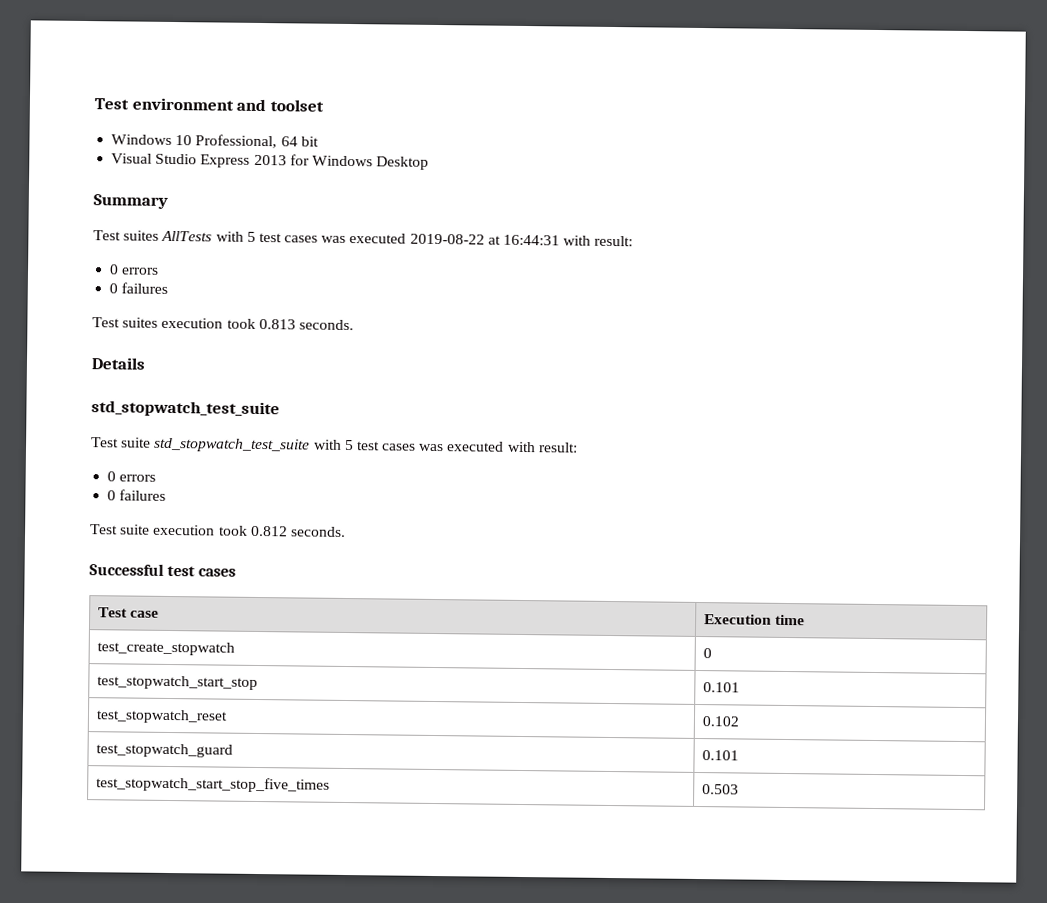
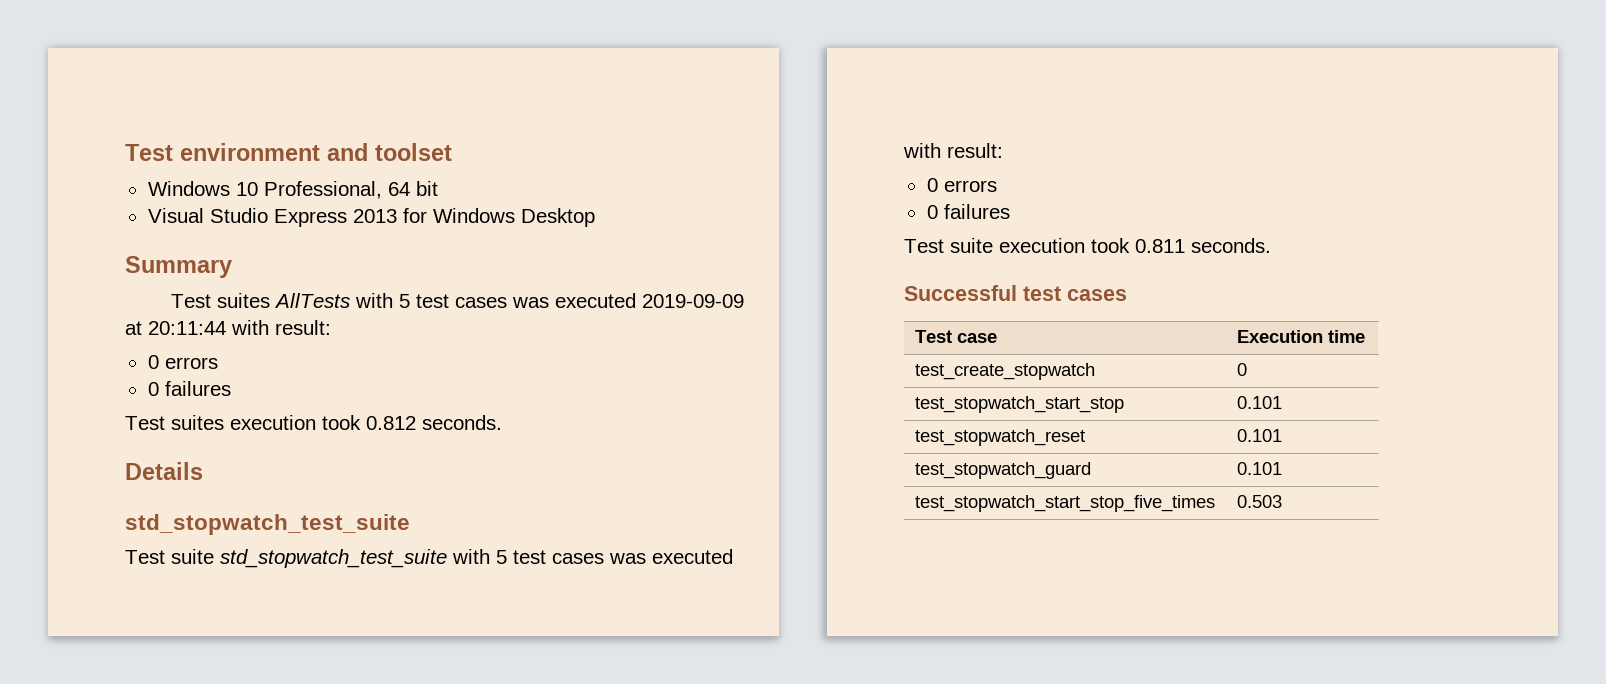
[409,233,561,246] 2019-08-22 at 16:44:31 -> [642,294,745,308] [125,321,226,335] 2019-09-09 at 20:11:44
[258,318,296,330] 0.813 -> [366,416,416,430] 0.812
[250,525,288,537] 0.812 -> [1135,239,1185,253] 0.811
[702,716,741,727] 0.102 -> [1236,429,1282,442] 0.101

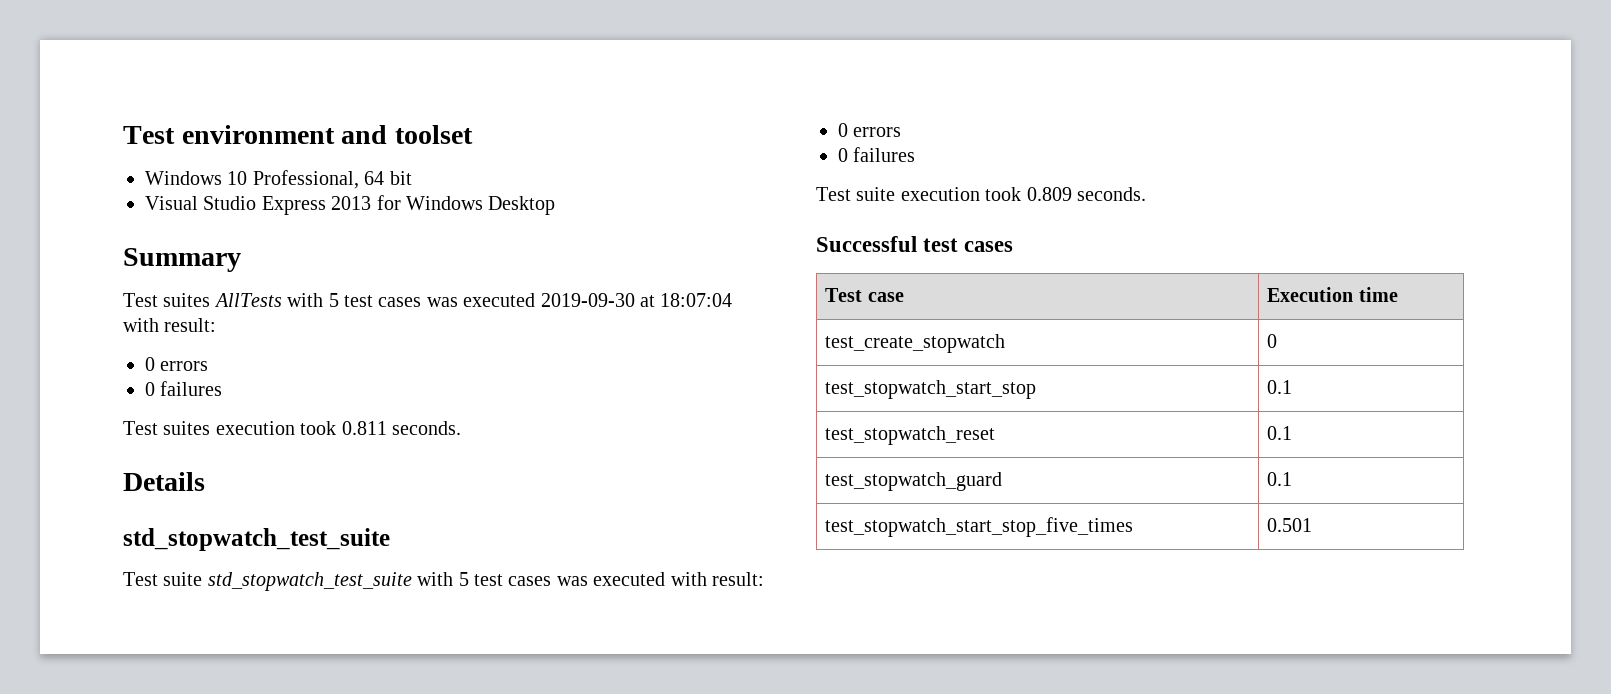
[642,294,745,308] [125,321,226,335] 2019-09-09 at 20:11:44 -> [540,293,733,307] 2019-09-30 at 18:07:04
[366,416,416,430] 0.812 -> [341,421,387,435] 0.811
[1135,239,1185,253] 0.811 -> [1026,187,1072,201] 0.809
[1236,396,1282,409] 0.101 -> [1267,380,1293,394] 0.1
[1236,429,1282,442] 0.101 -> [1267,426,1293,440] 0.1
[1236,462,1282,475] 0.101 -> [1267,472,1293,486] 0.1
[1236,495,1282,508] 0.503 -> [1267,518,1313,532] 0.501

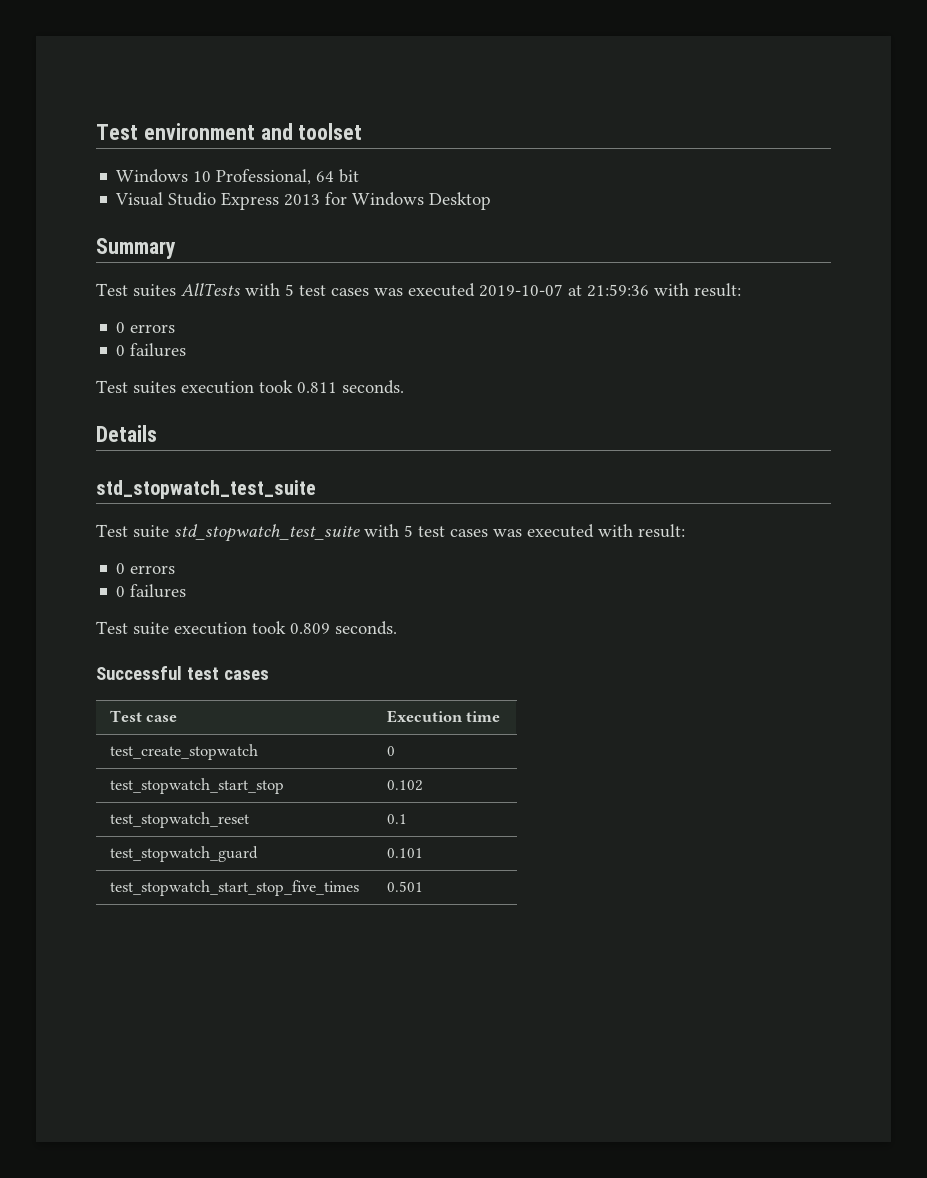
[540,293,733,307] 2019-09-30 at 18:07:04 -> [479,284,649,297] 2019-10-07 at 21:59:36
[1267,380,1293,394] 0.1 -> [386,780,423,791] 0.102
[1267,472,1293,486] 0.1 -> [386,848,423,858] 0.101

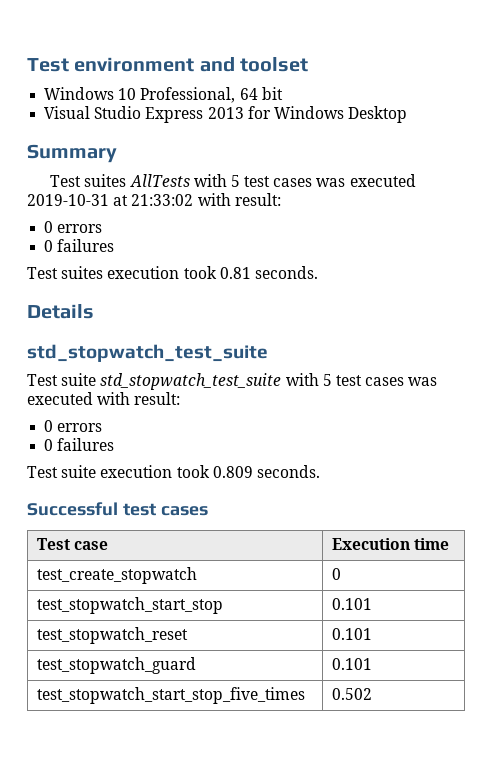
[479,284,649,297] 2019-10-07 at 21:59:36 -> [27,194,194,206] 2019-10-31 at 21:33:02
[297,382,337,393] 0.811 -> [219,267,251,279] 0.81
[386,780,423,791] 0.102 -> [331,598,372,610] 0.101
[386,814,407,824] 0.1 -> [331,628,372,640] 0.101
[386,881,423,892] 0.501 -> [331,688,372,700] 0.502

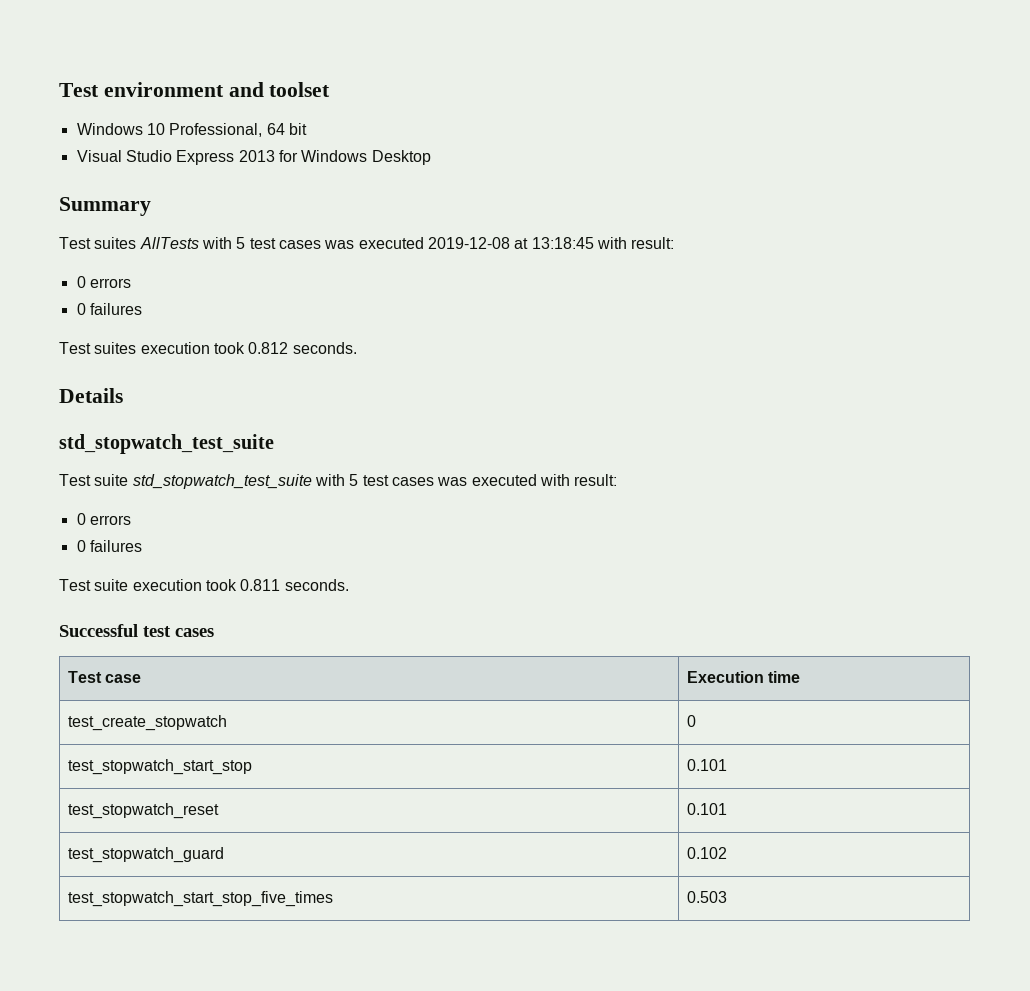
[27,194,194,206] 2019-10-31 at 21:33:02 -> [427,237,594,249] 2019-12-08 at 13:18:45
[219,267,251,279] 0.81 -> [248,342,289,354] 0.812
[212,466,253,478] 0.809 -> [240,579,281,591] 0.811
[331,658,372,670] 0.101 -> [687,847,728,859] 0.102
[331,688,372,700] 0.502 -> [687,891,728,903] 0.503

